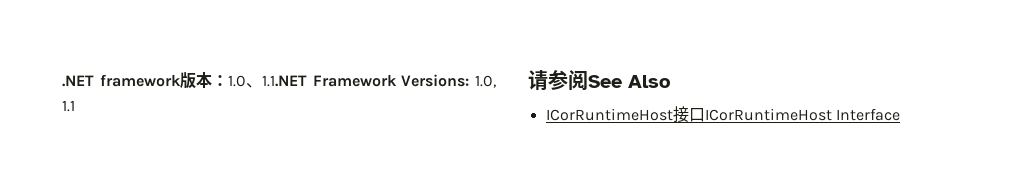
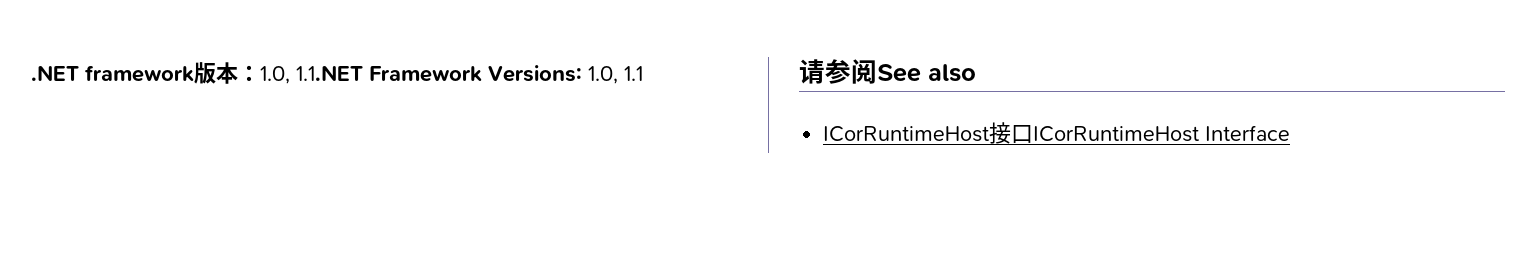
[227,75,262,88] 1.0、 -> [260,66,290,84] 1.0,
[628,75,670,88] Also -> [928,64,976,82] also

